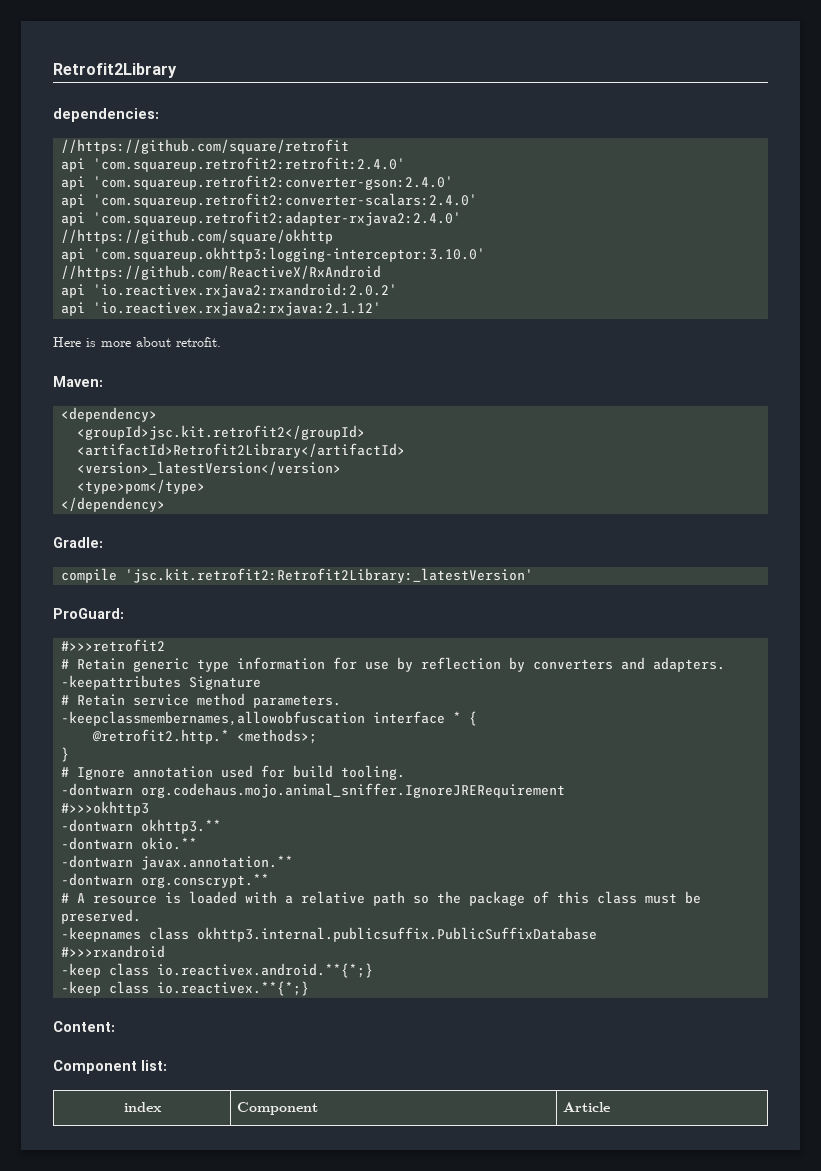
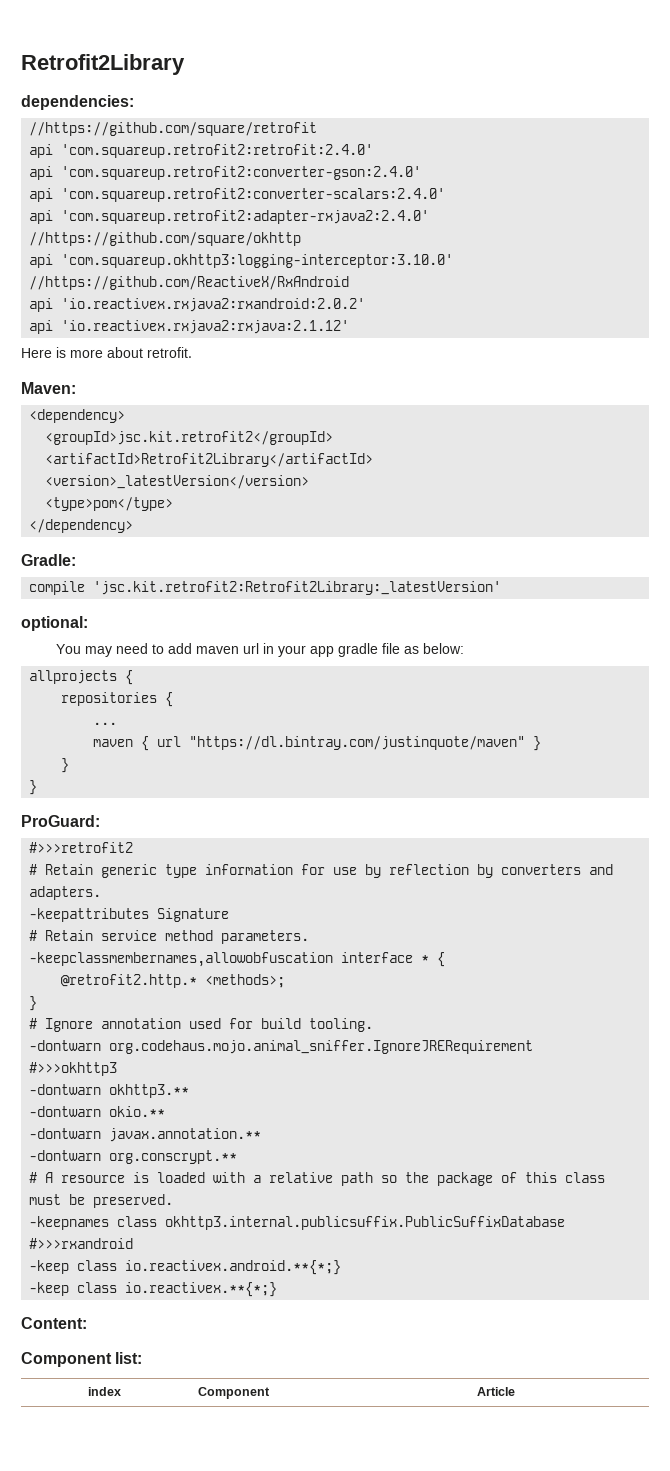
(534, 575) none -> [21,616,88,631] [55,643,464,657] [29,670,134,685] [61,692,174,707] [93,722,118,725] [93,736,542,751] [61,758,70,773] [29,780,38,795] // optional: // You may need to add maven url in your app gradle file as below: // allprojects { // repositories { // ... // maven { url "https://dl.bintray.com/justinquote/maven" } // } // }

